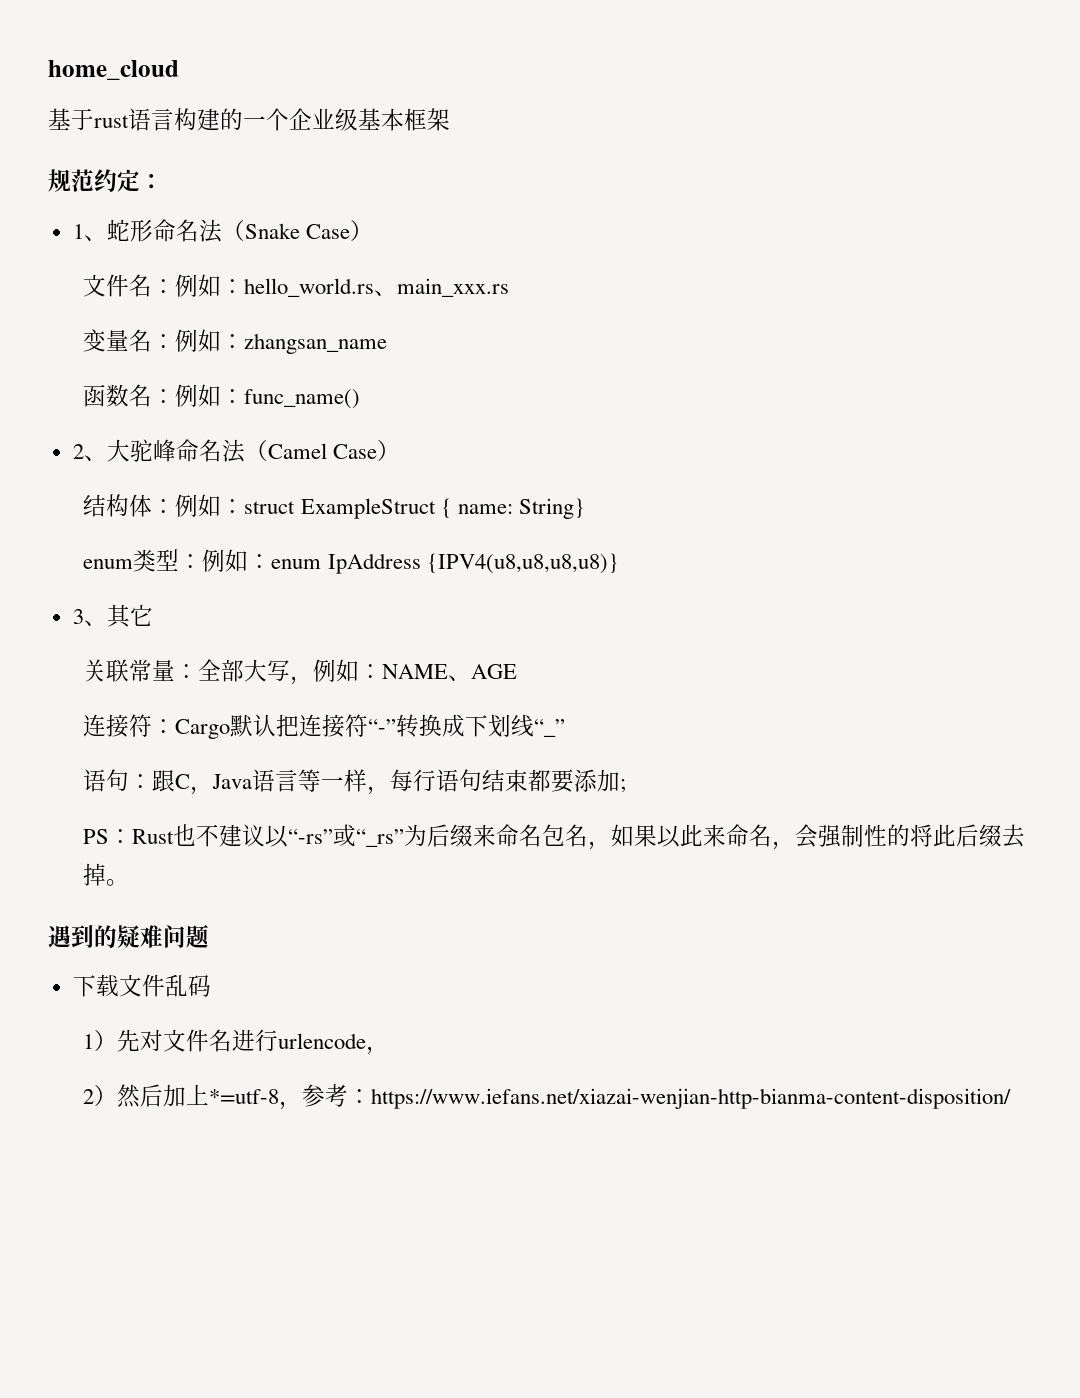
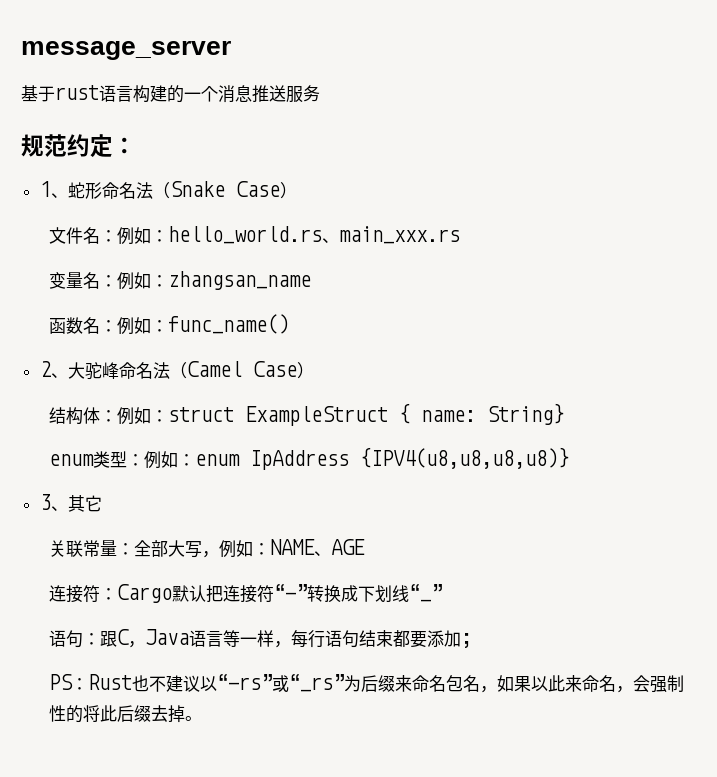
[48,60,179,80] home_cloud -> [21,41,231,60] message_server
[289,108,450,131] 企业级基本框架 -> [218,85,320,103] 消息推送服务
[48,924,209,948] [72,974,211,997] [83,1029,390,1055] [83,1084,1012,1110] // 遇到的疑难问题 // 下载文件乱码 // 1）先对文件名进行urlencode， // 2）然后加上*=utf-8，参考：https://www.iefans.net/xiazai-wenjian-http-bianma-content-disposition/ -> (202, 718) none

